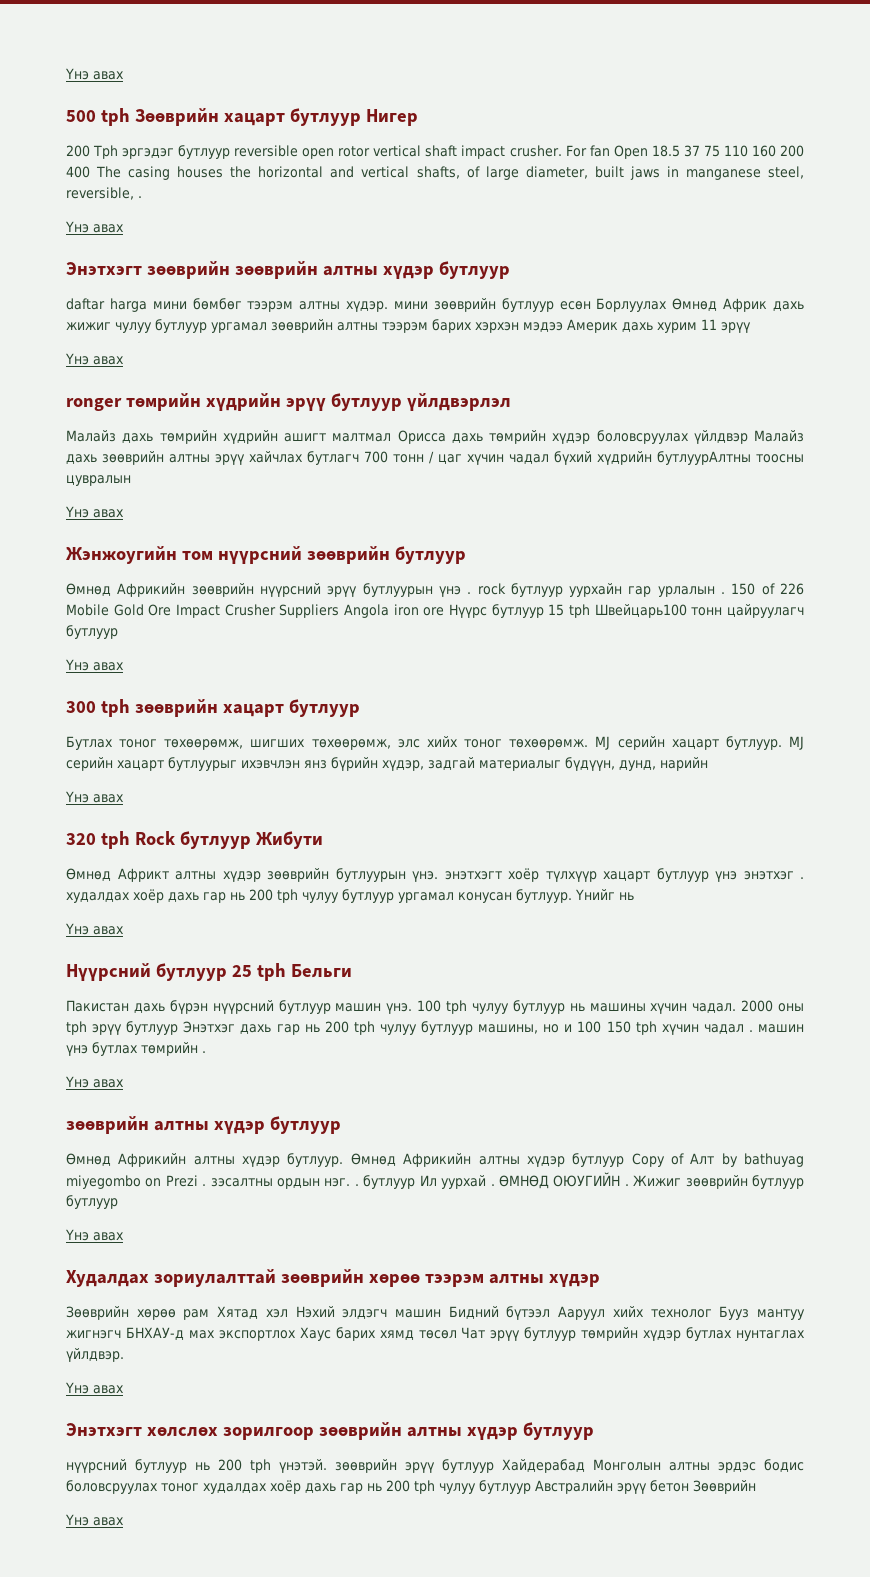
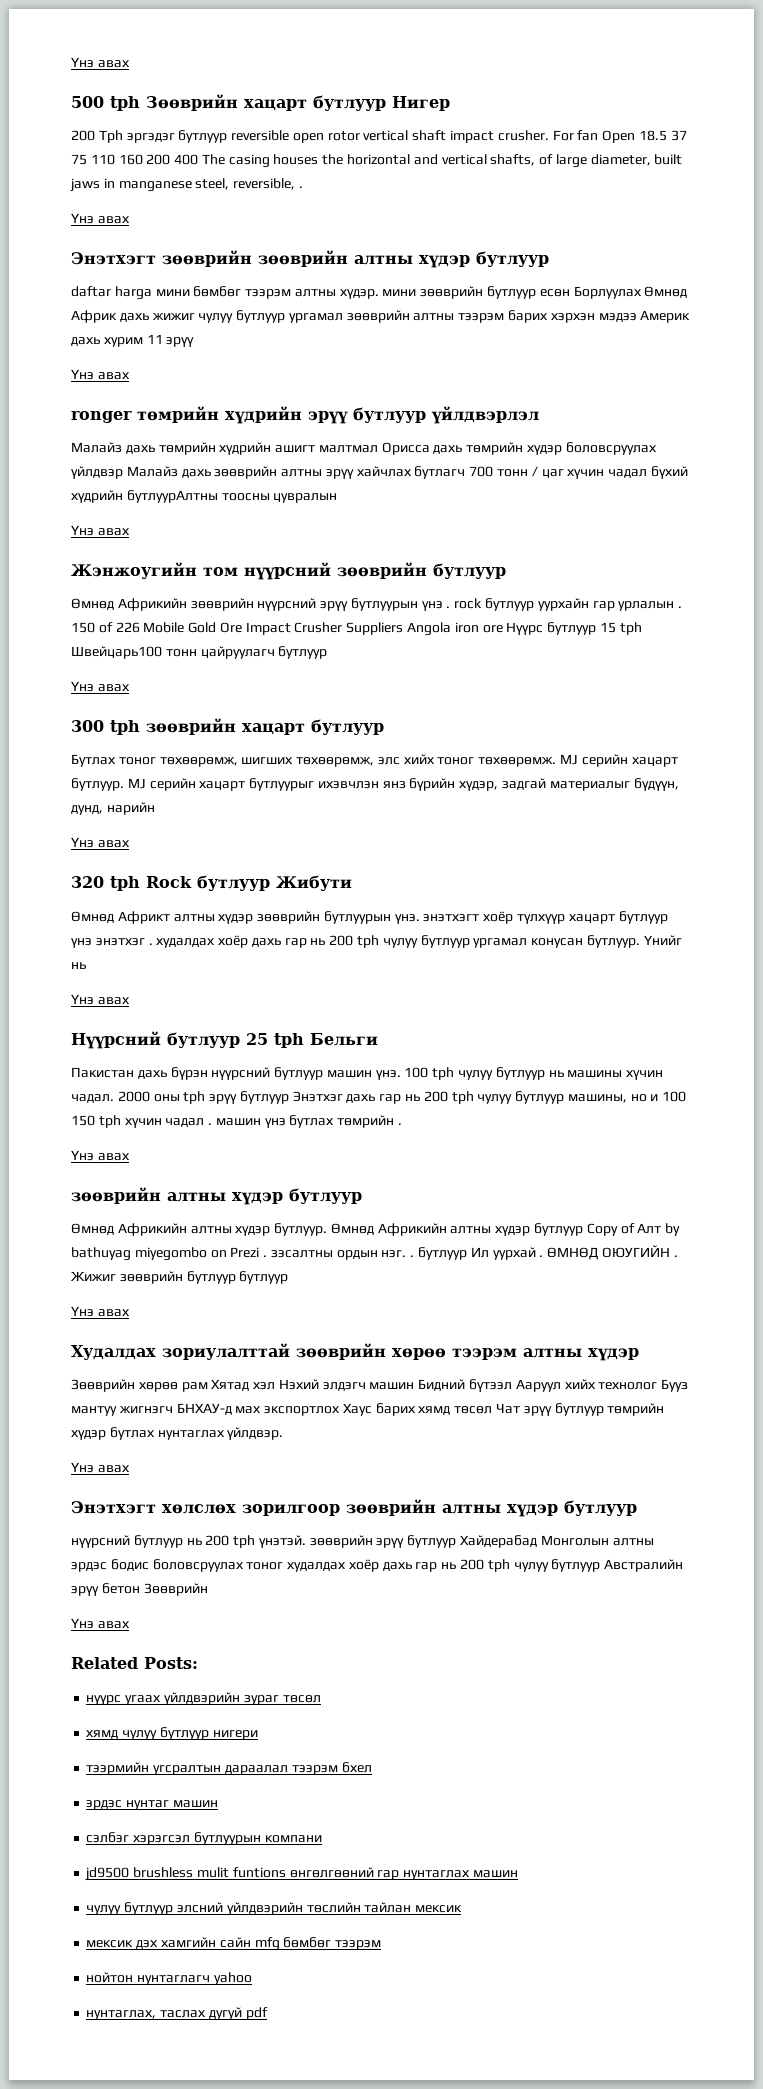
(124, 1521) none -> [71,1657,198,1669] [86,1692,321,1705] [86,1727,258,1740] [86,1762,372,1775] [86,1800,218,1810] [86,1832,322,1845] [85,1867,518,1881] [86,1902,463,1915] [86,1937,382,1951] [86,1972,252,1985] [86,2007,268,2020] // Related Posts: // нүүрс угаах үйлдвэрийн зураг төсөл // хямд чулуу бутлуур нигери // тээрмийн угсралтын дараалал тээрэм бхел // эрдэс нунтаг машин // сэлбэг хэрэгсэл бутлуурын компани // jd9500 brushless mulit funtions өнгөлгөөний гар нунтаглах машин // чулуу бутлуур элсний үйлдвэрийн төслийн тайлан мексик // мексик дэх хамгийн сайн mfg бөмбөг тээрэм // нойтон нунтаглагч yahoo // нунтаглах, таслах дугуй pdf

